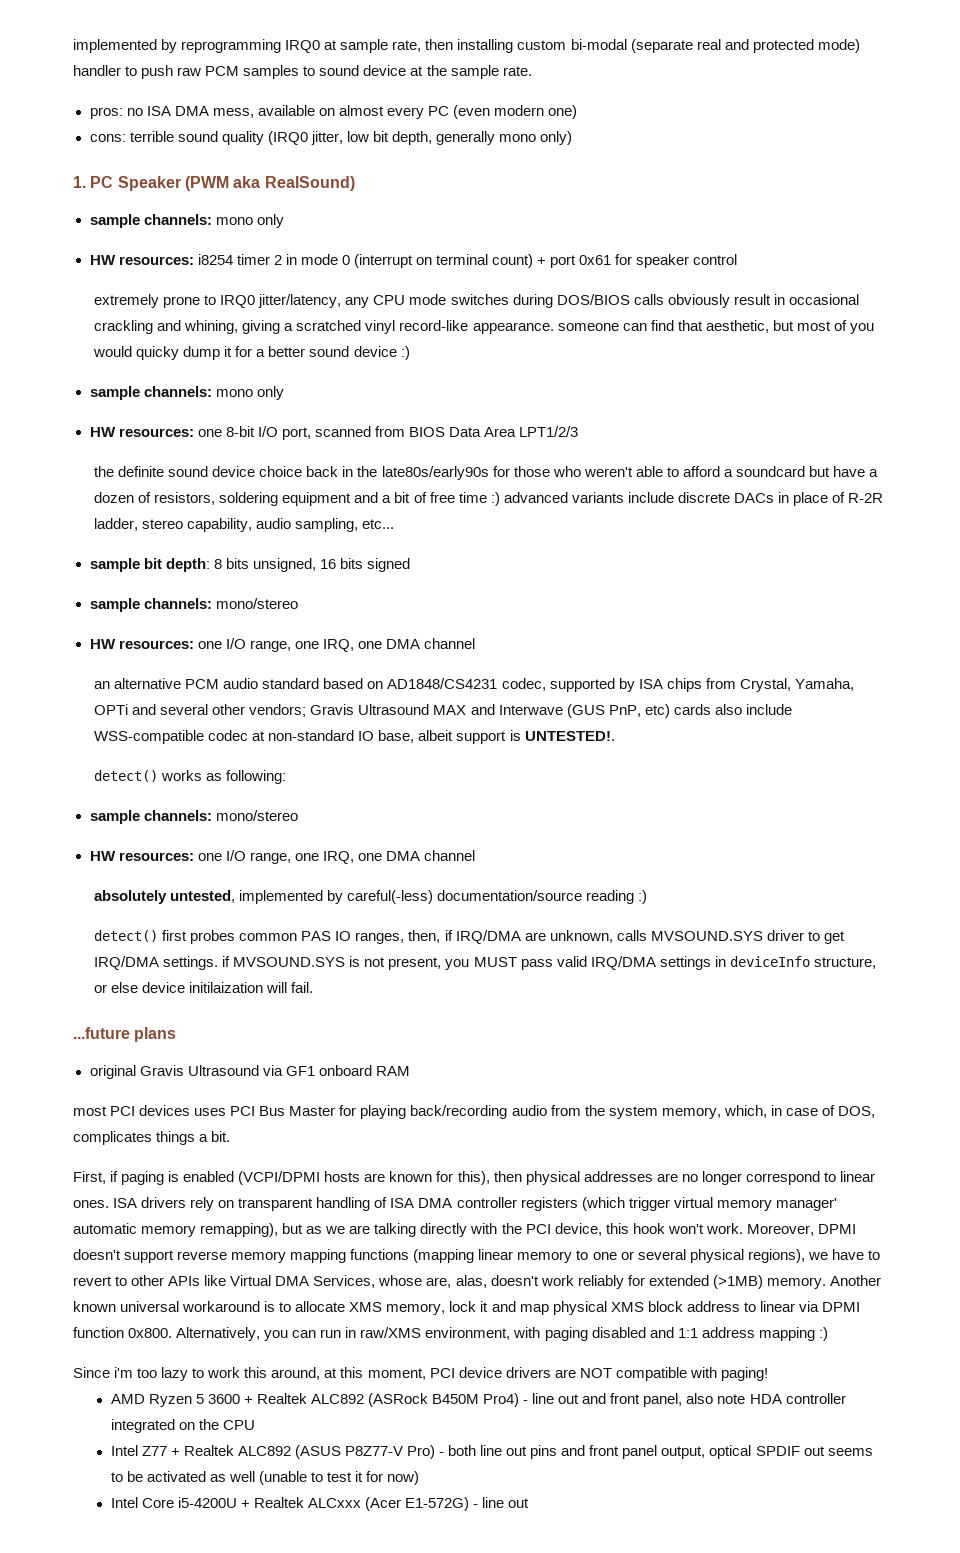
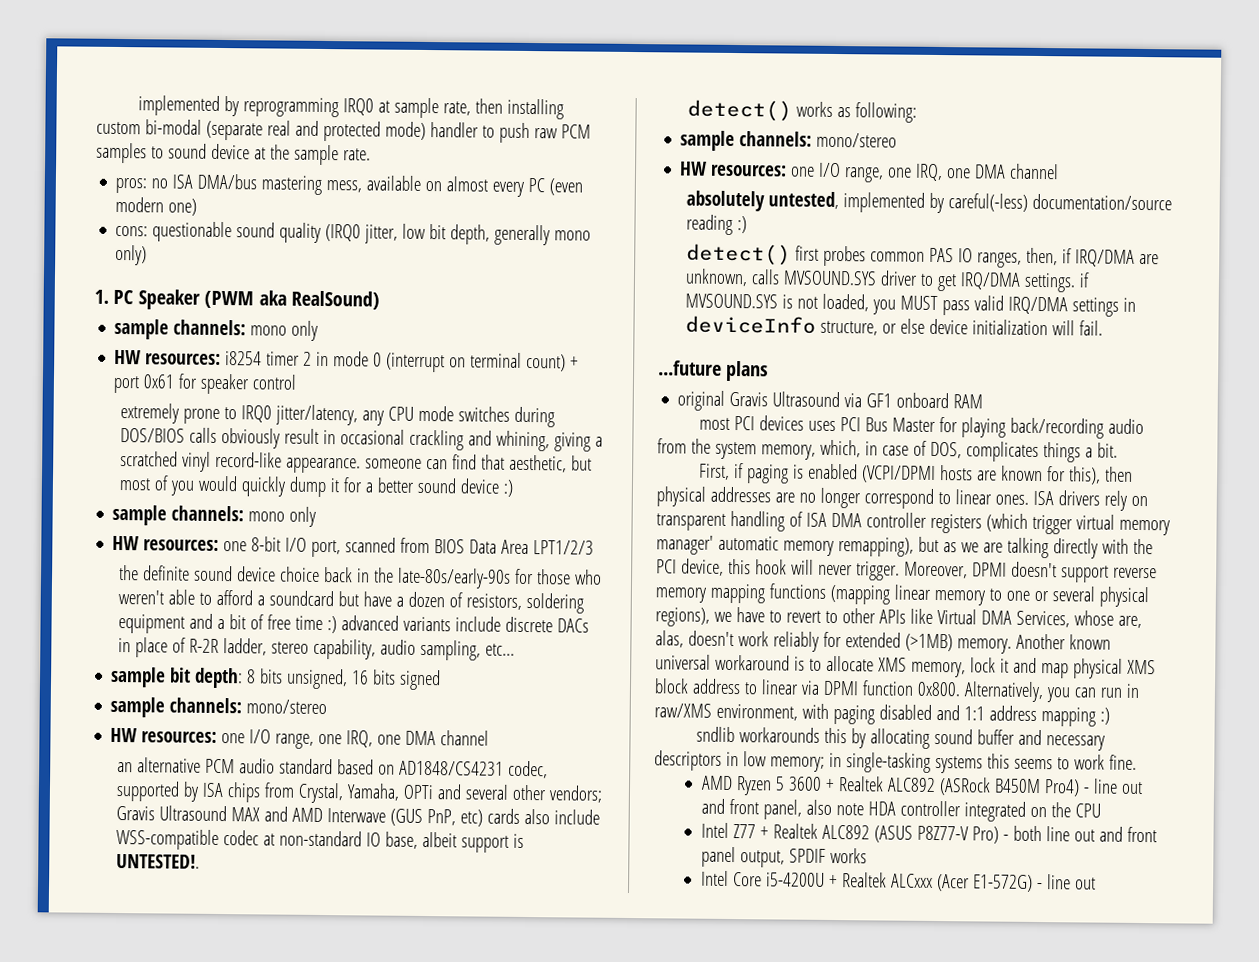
[174,106,209,116] DMA -> [197,173,323,195] DMA/bus mastering
[129,131,174,142] terrible -> [152,221,233,243] questionable
[136,346,180,360] quicky -> [241,476,287,497] quickly
[381,466,489,480] late80s/early90s -> [397,567,512,589] late-80s/early-90s
(495, 709) none -> [292,807,324,823] AMD
[388,957,442,970] present, -> [822,293,870,312] loaded,
[189,982,264,993] initilaization -> [972,319,1049,336] initialization
[667,1223,743,1234] won't work. -> [790,559,900,581] will never trigger.
[73,1367,768,1381] Since i'm too lazy to work this around, at this moment, PCI device drivers are NOT compatible with paging! -> [696,726,1105,751] [654,750,1137,774] sndlib workarounds this by allocating sound buffer and necessary descriptors in low memory; in single-tasking systems this seems to work fine.
[530,1445,558,1459] pins -> (1095, 835) none
[709,1445,873,1459] [110,1471,420,1485] optical SPDIF out seems to be activated as well (unable to test it for now) -> [788,847,867,864] SPDIF works

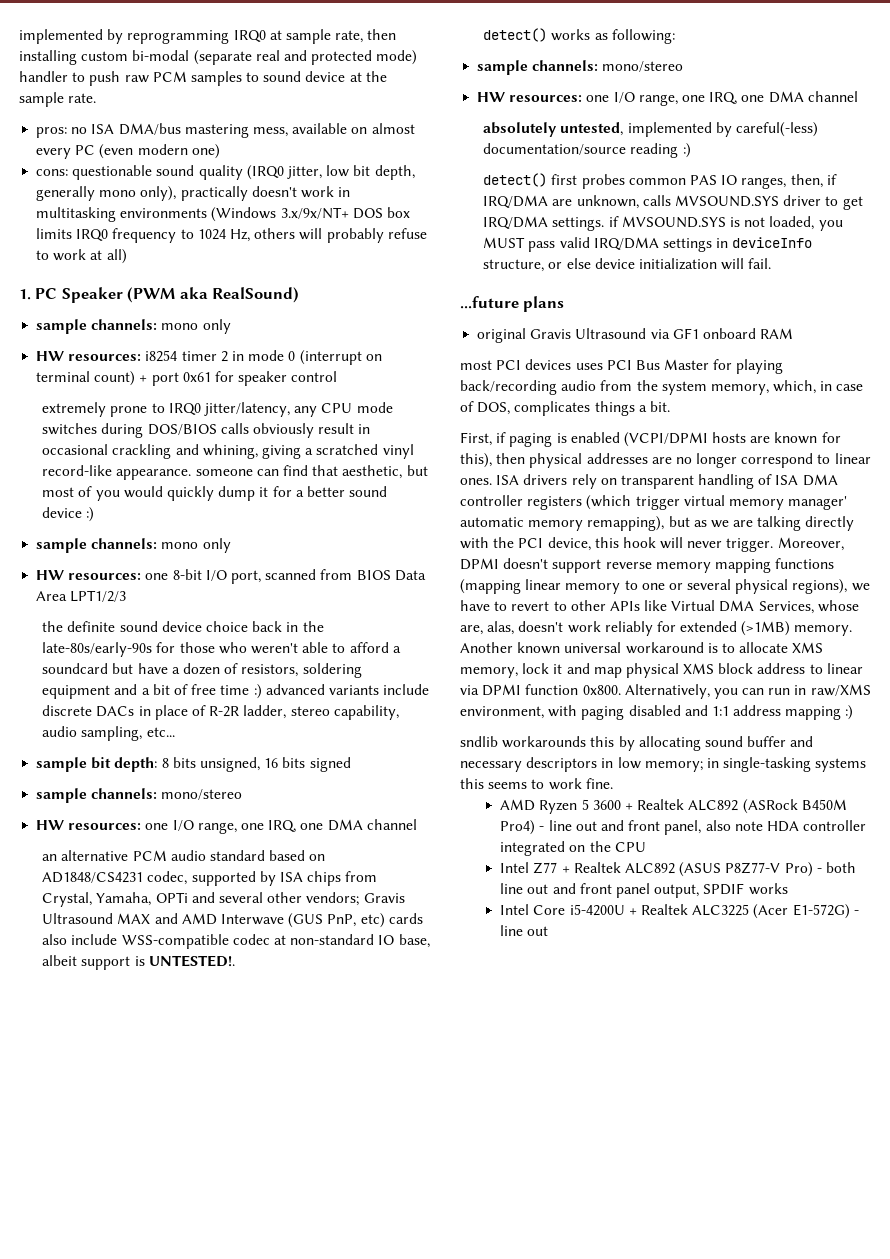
[115,244,148,266] only) -> [140,186,351,201] [36,207,410,222] [36,228,427,243] [36,249,127,264] only), practically doesn't work in multitasking environments (Windows 3.x/9x/NT+ DOS box limits IRQ0 frequency to 1024 Hz, others will probably refuse to work at all)
[890,873,933,888] ALCxxx -> [692,904,750,916] ALC3225

